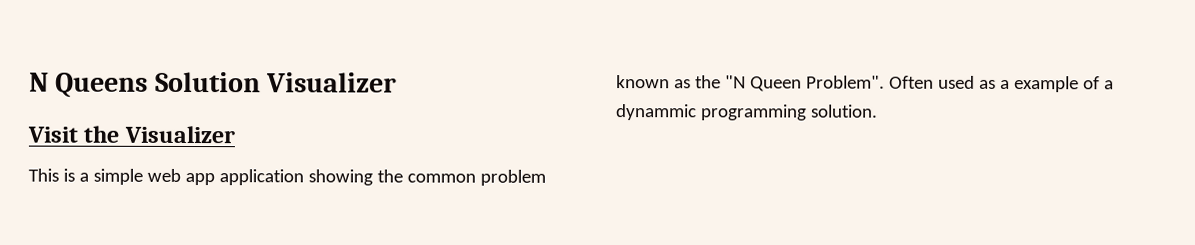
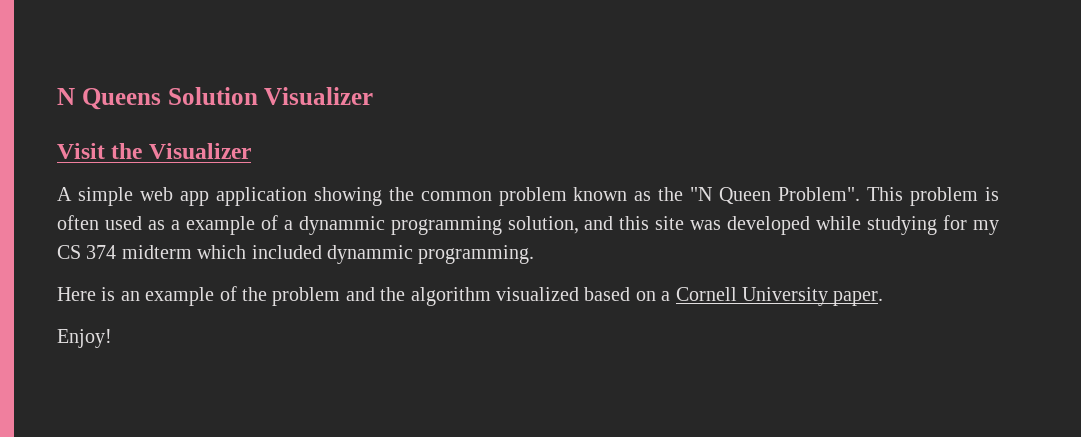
[28,168,89,182] This is a -> [57,187,72,201] A
[888,75,934,89] Often -> [867,187,1000,206] [57,215,99,230] This problem is often
[810,104,878,118] solution. -> [507,215,1000,235] [57,245,535,264] [57,286,884,306] [57,329,112,348] solution, and this site was developed while studying for my CS 374 midterm which included dynammic programming. // Here is an example of the problem and the algorithm visualized based on a Cornell University paper. // Enjoy!

